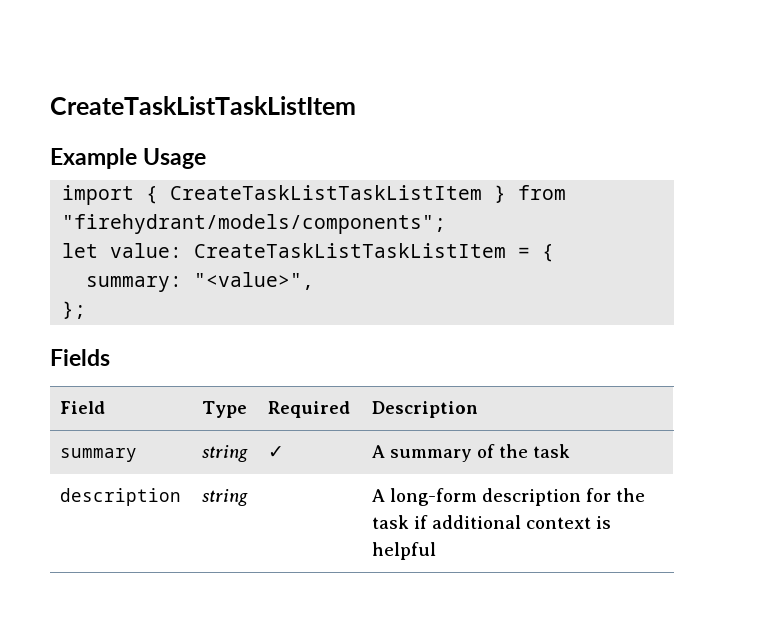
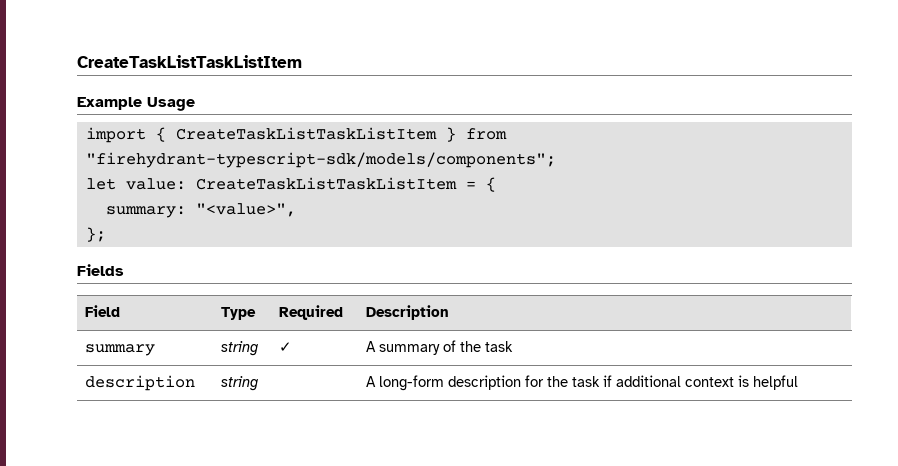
[62,214,447,234] "firehydrant/models/components"; -> [85,152,556,168] "firehydrant-typescript-sdk/models/components";

